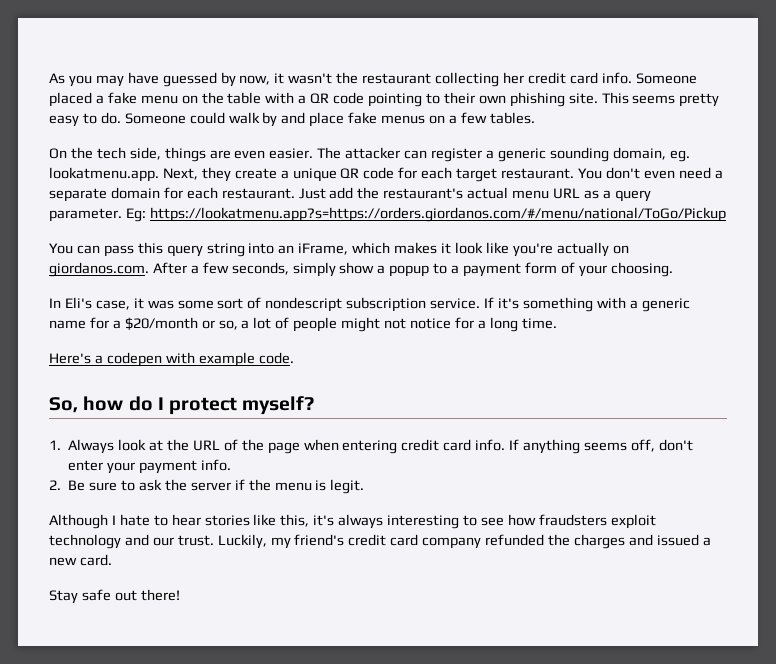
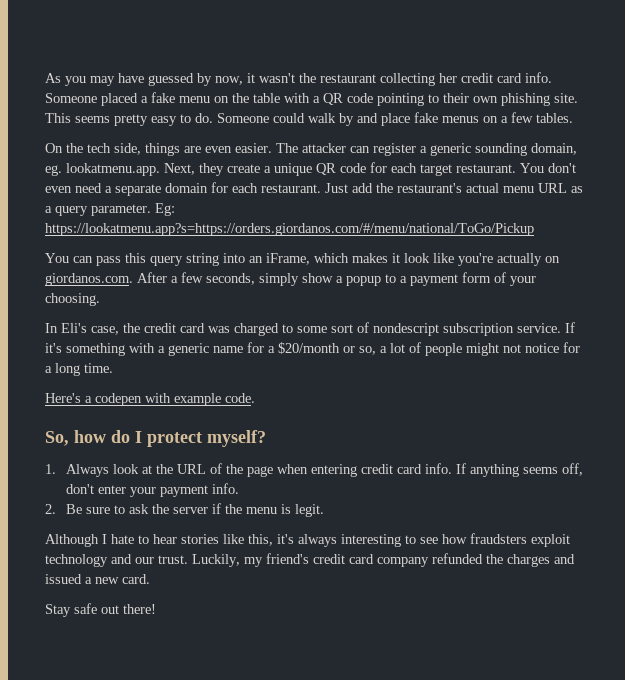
[133,298,174,309] it was -> [123,323,293,336] the credit card was charged to

